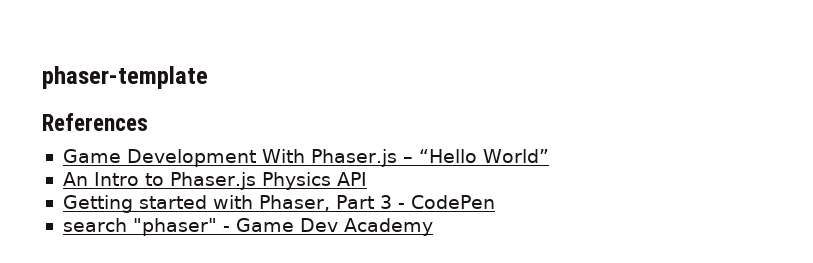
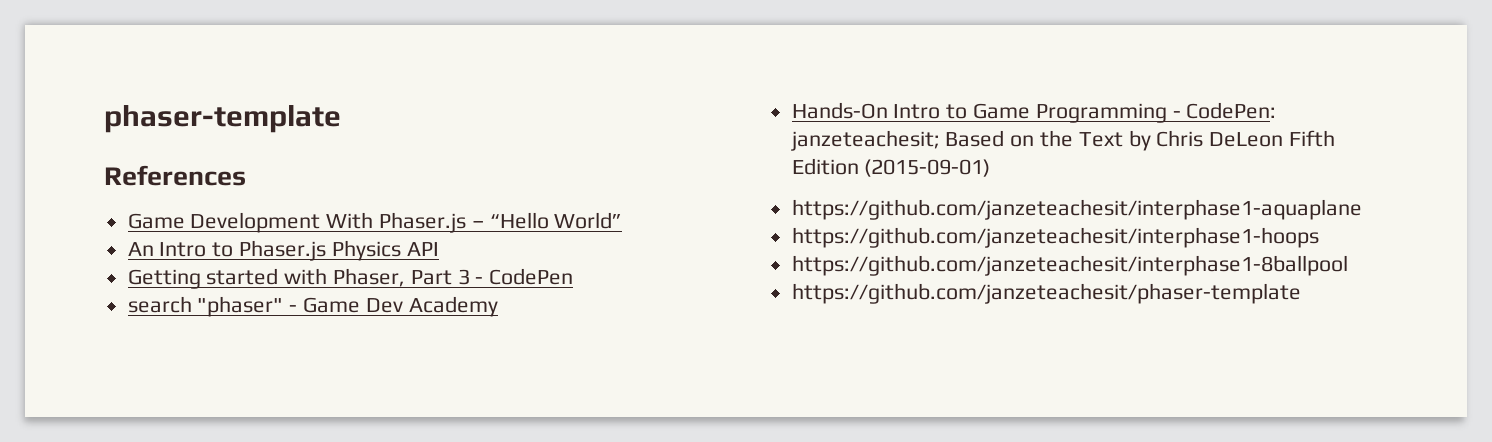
(433, 227) none -> [791,102,1277,123] [790,130,1336,151] [791,158,991,177] [791,199,1362,220] [791,227,1319,248] [791,255,1348,276] [791,283,1301,304] // Hands-On Intro to Game Programming - CodePen: janzeteachesit; Based on the Text by Chris DeLeon Fifth Edition (2015-09-01) // https://github.com/janzeteachesit/interphase1-aquaplane // https://github.com/janzeteachesit/interphase1-hoops // https://github.com/janzeteachesit/interphase1-8ballpool // https://github.com/janzeteachesit/phaser-template

